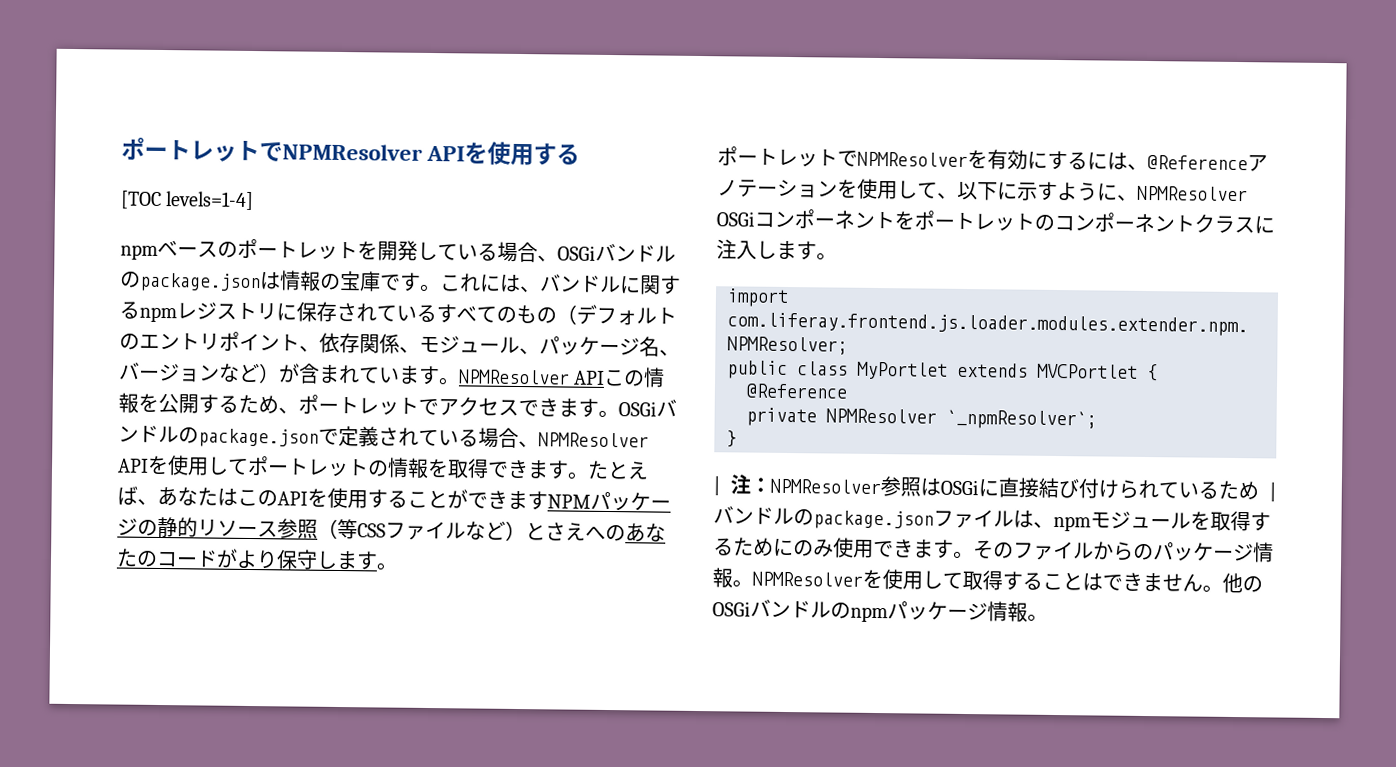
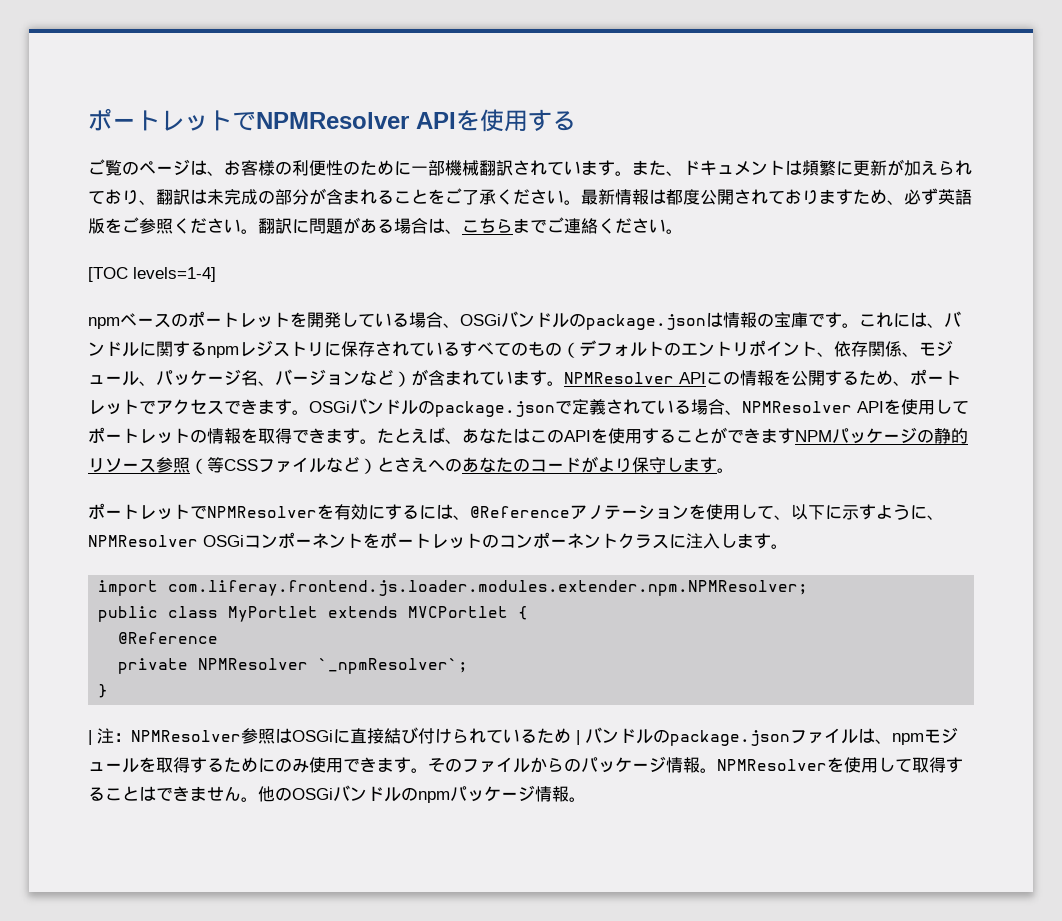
(581, 154) none -> [88,159,972,176] [88,188,972,205] [88,217,683,234] // ご覧のページは、お客様の利便性のために一部機械翻訳されています。また、ドキュメントは頻繁に更新が加えられており、翻訳は未完成の部分が含まれることをご了承ください。最新情報は都度公開されておりますため、必ず英語版をご参照ください。翻訳に問題がある場合は、こちらまでご連絡ください。

